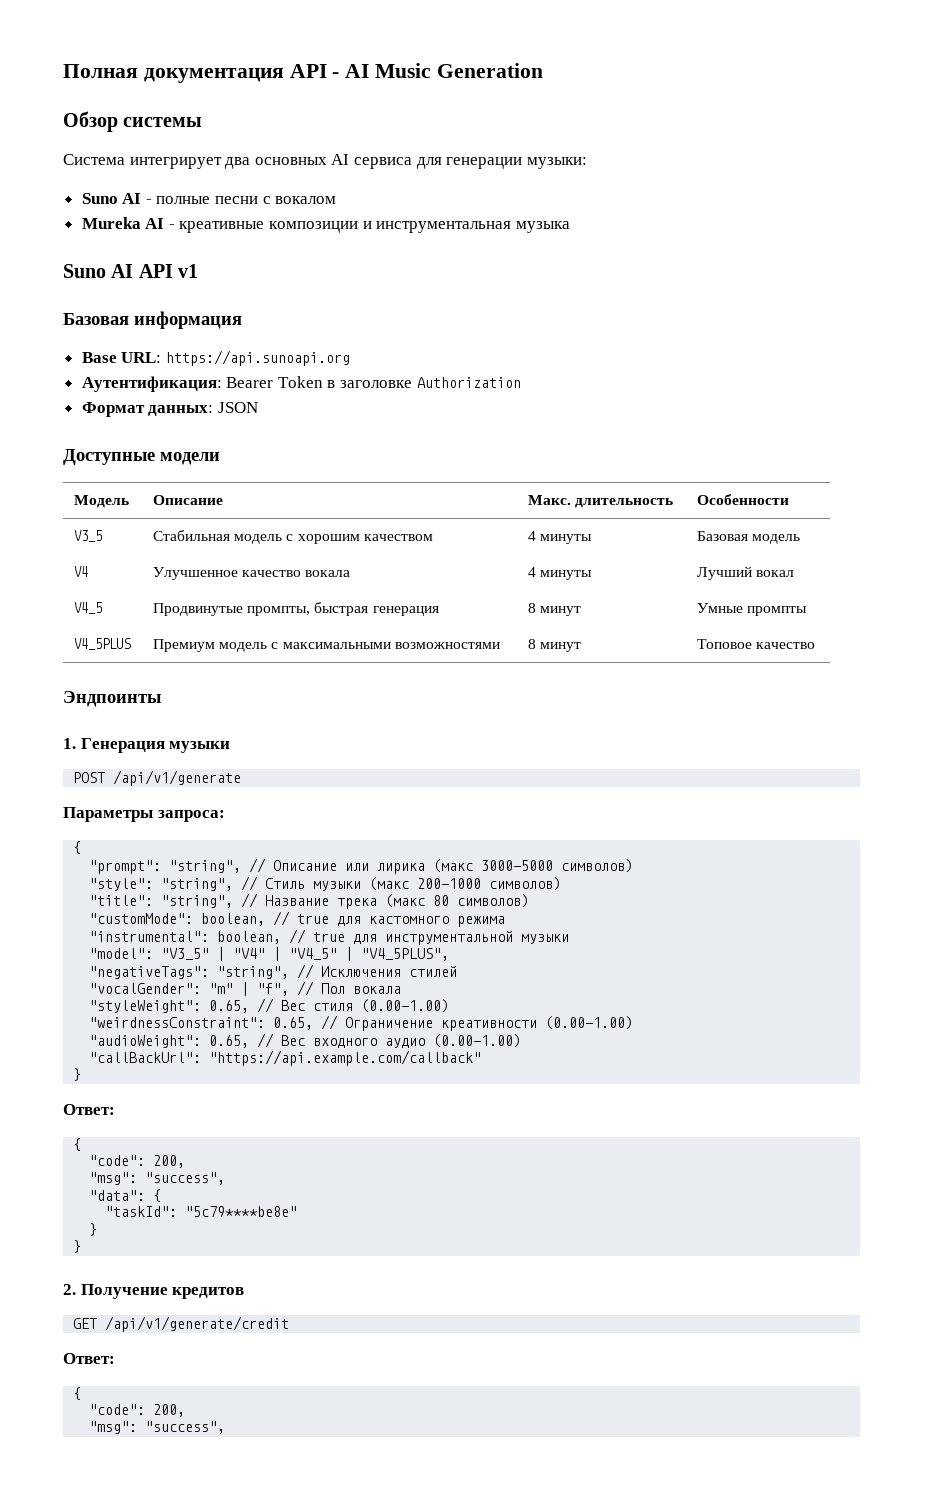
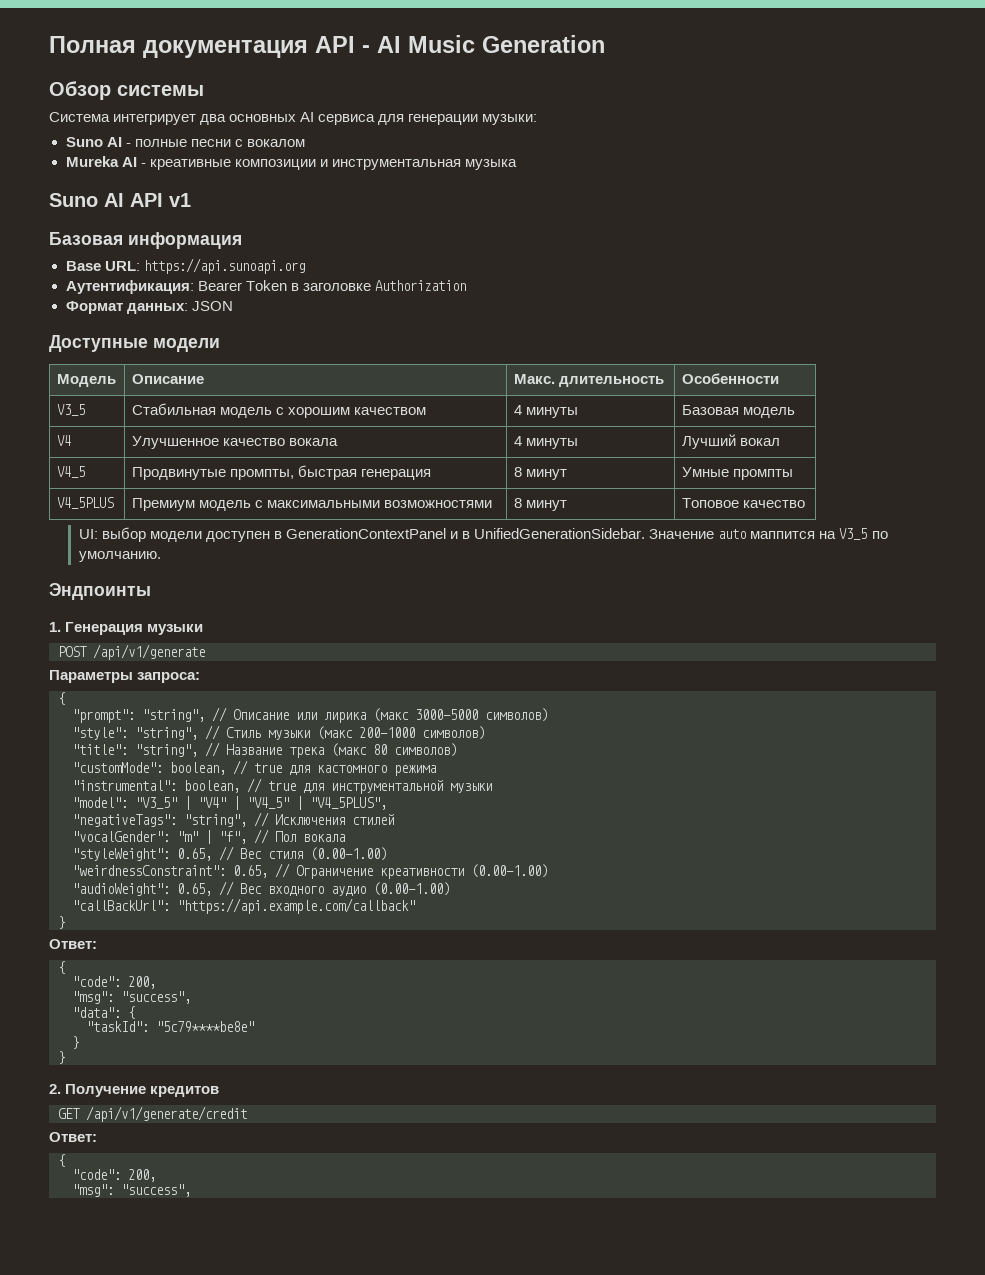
(816, 645) none -> [78,527,888,542] [78,551,161,562] // UI: выбор модели доступен в GenerationContextPanel и в UnifiedGenerationSidebar. Значение auto маппится на V3_5 по умолчанию.

